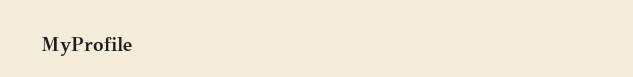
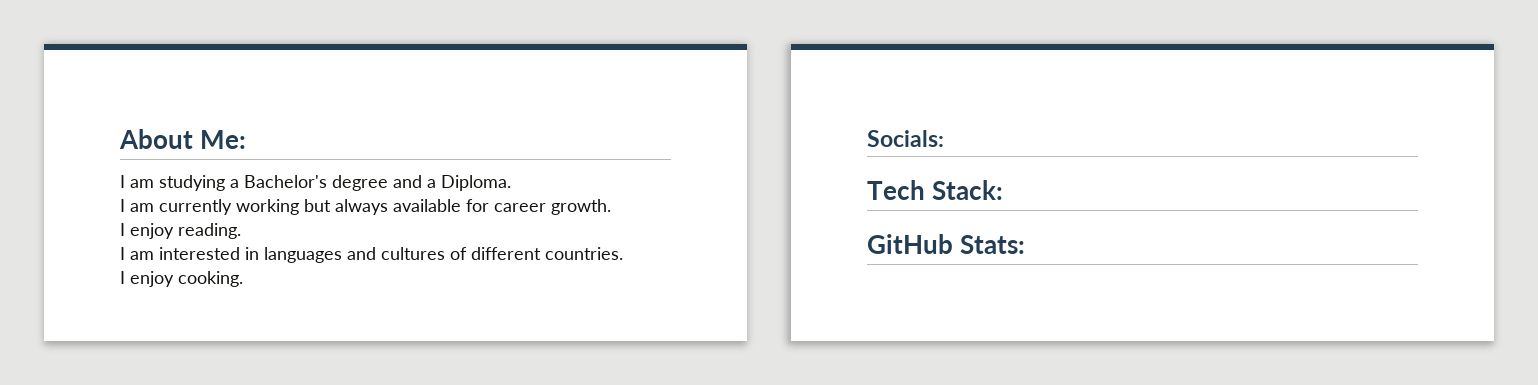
[41,37,132,56] MyProfile -> [119,129,246,149] [120,175,511,191] [120,199,611,215] [120,223,241,239] [120,247,623,263] [120,271,243,287] [867,130,944,147] [867,180,1003,200] [867,234,1025,254] About Me: // I am studying a Bachelor's degree and a Diploma. // I am currently working but always available for career growth. // I enjoy reading. // I am interested in languages and cultures of different countries. // I enjoy cooking. // Socials: // Tech Stack: // GitHub Stats:

